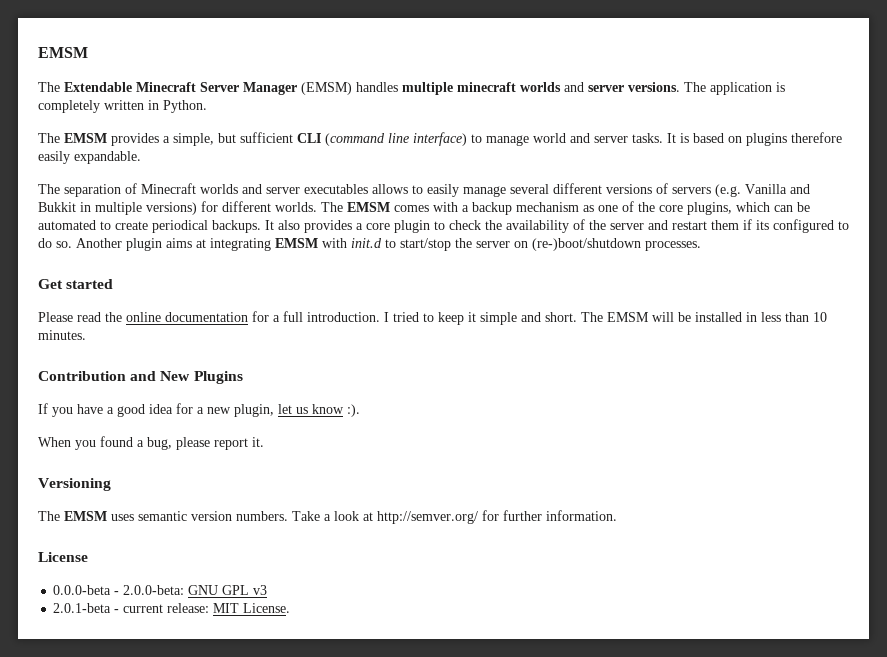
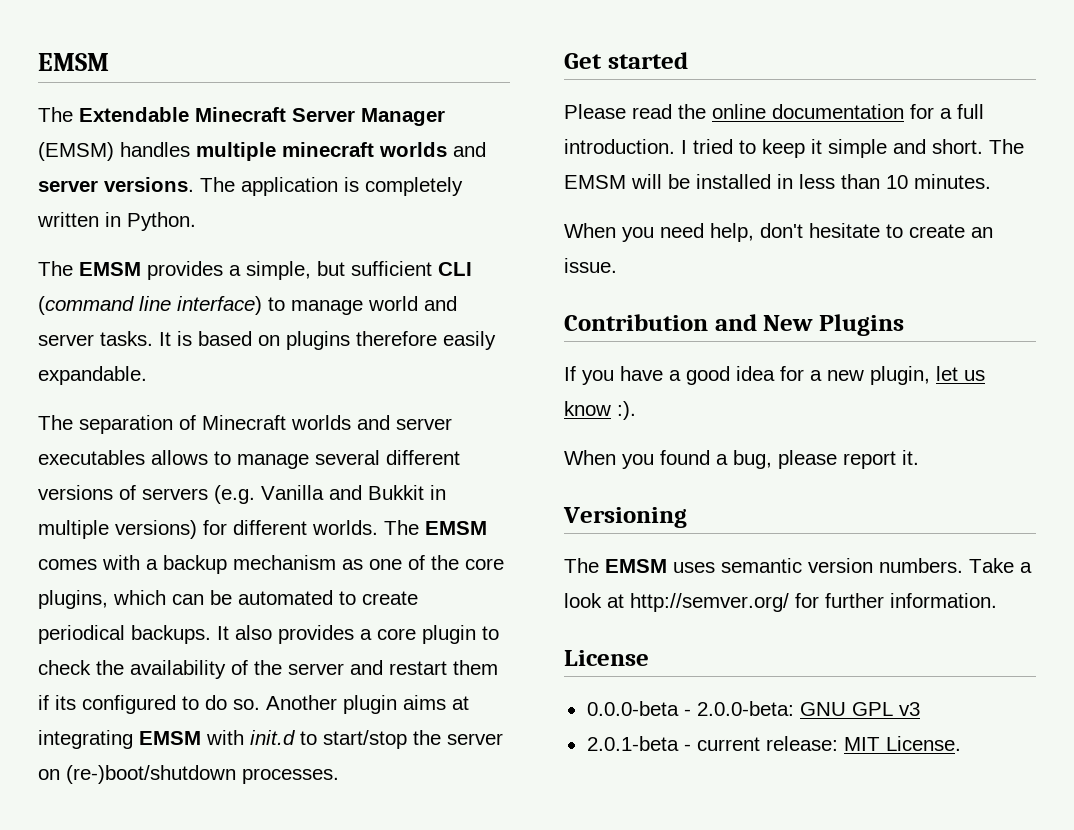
[427,184,459,197] easily -> (231, 458) none
(86, 335) none -> [564,223,993,242] [564,258,617,273] // When you need help, don't hesitate to create an issue.

